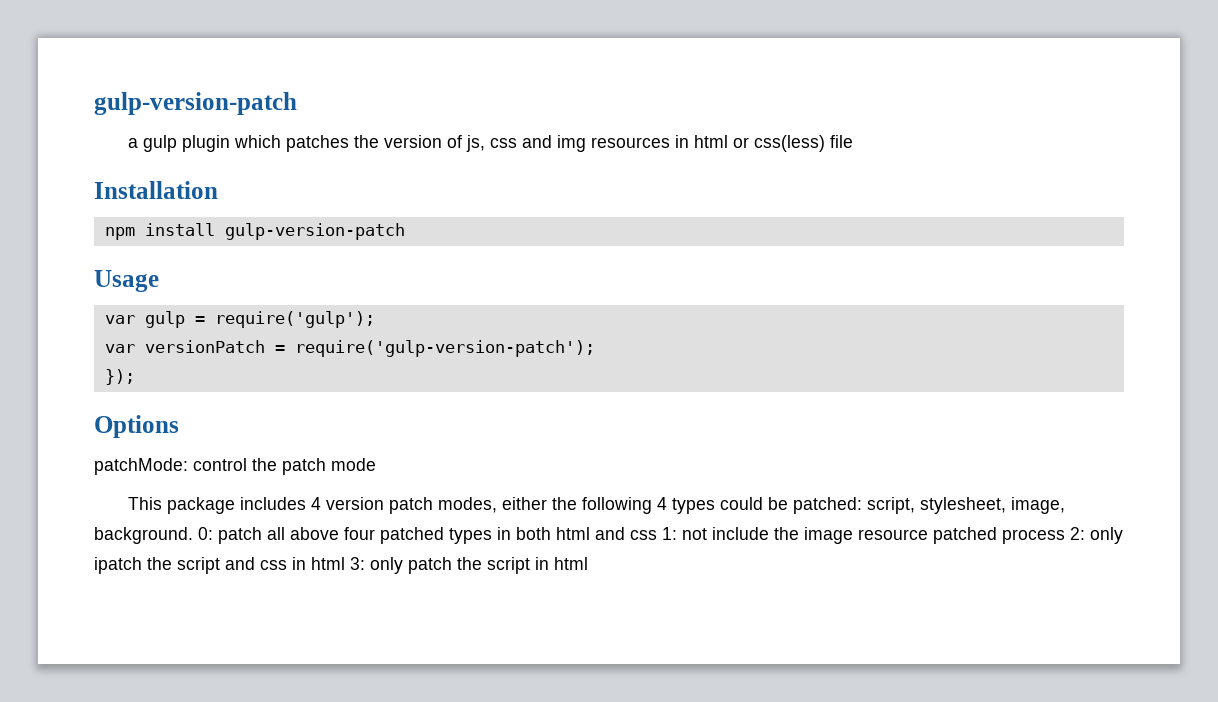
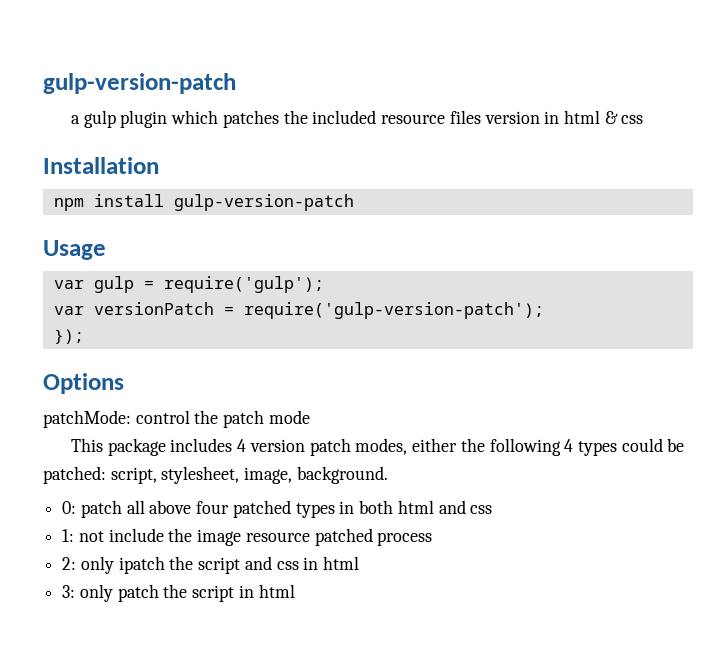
[384,135,854,152] version of js, css and img resources in html or css(less) file -> [312,110,644,124] included resource files version in html & css
(193, 535) none -> (388, 475) //
(657, 535) none -> (493, 509) //
(1065, 536) none -> (433, 539) //
(345, 563) none -> (360, 563) //

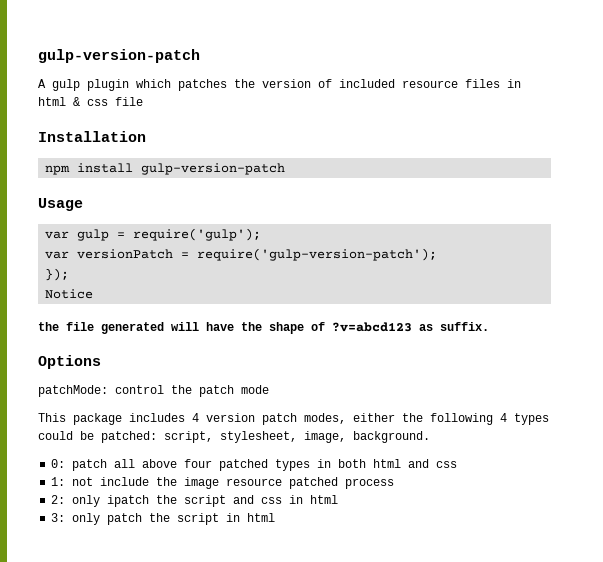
[43,73,236,94] [71,115,81,124] gulp-version-patch // a -> [38,49,200,63] [38,79,46,88] gulp-version-patch // A
(308, 117) none -> [262,79,332,88] version of
[484,111,540,124] version -> (500, 83) none
(644, 119) none -> [115,97,143,106] file
(84, 336) none -> [45,289,94,299] [38,322,489,334] // Notice // the file generated will have the shape of ?v=abcd123 as suffix.

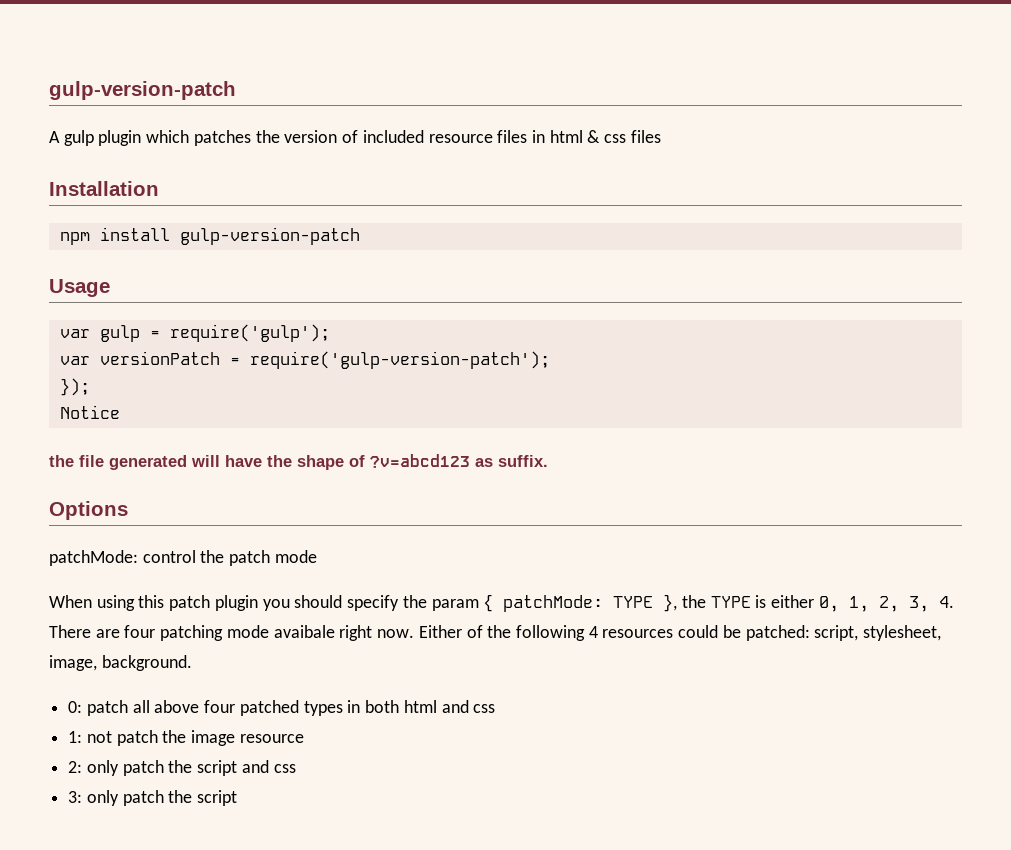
[115,97,143,106] file -> [630,130,661,143] files
[38,413,395,425] This package includes 4 version patch modes, either -> [49,594,954,612] [49,625,483,641] When using this patch plugin you should specify the param { patchMode: TYPE }, the TYPE is either 0, 1, 2, 3, 4. There are four patching mode avaibale right now. Either of
[514,413,549,425] types -> [602,629,674,638] resources
[100,477,150,486] include -> [116,730,158,746] patch
[289,477,395,489] patched process -> (304, 738) none
[107,495,150,507] ipatch -> [122,760,164,776] patch
[289,495,339,504] in html -> (296, 768) none
[226,513,276,522] in html -> (238, 798) none

